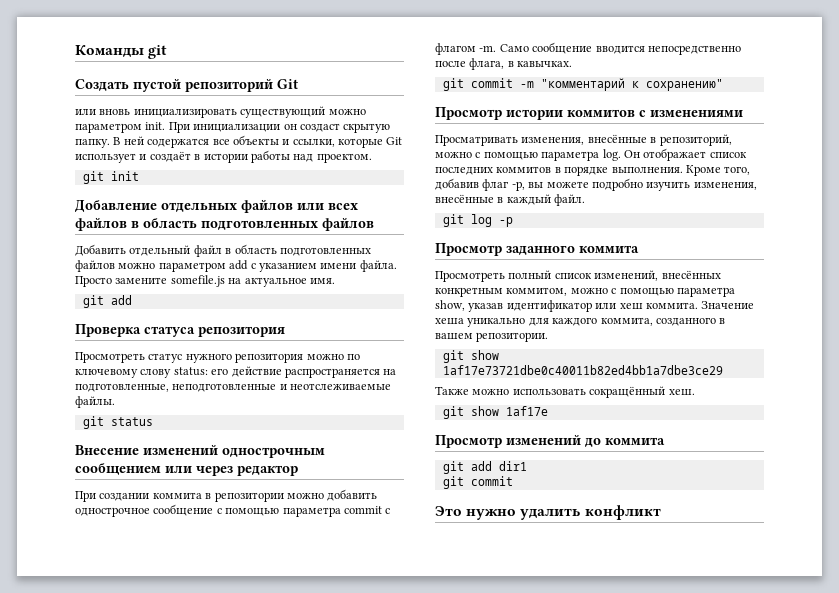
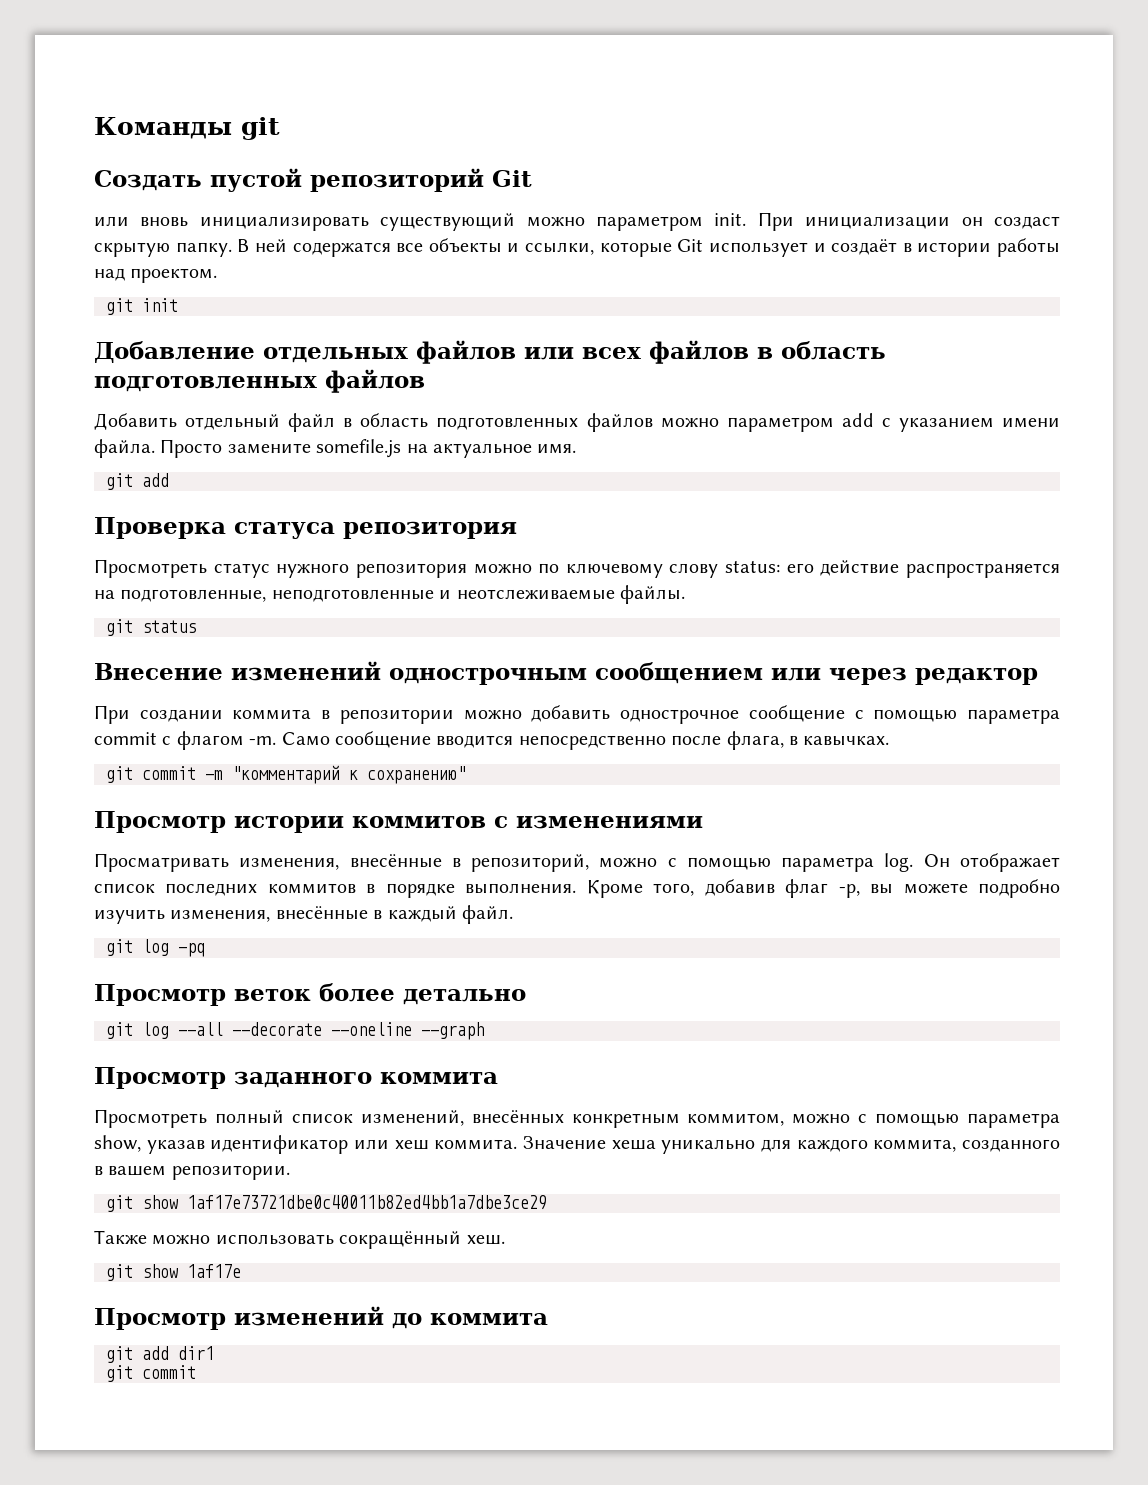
[498,217,513,227] -p -> [178,943,205,957] [94,983,526,1006] [106,1022,484,1040] -pq // Просмотр веток более детально // git log --all --decorate --oneline --graph
[435,505,661,520] // Это нужно удалить конфликт -> (196, 1372) none

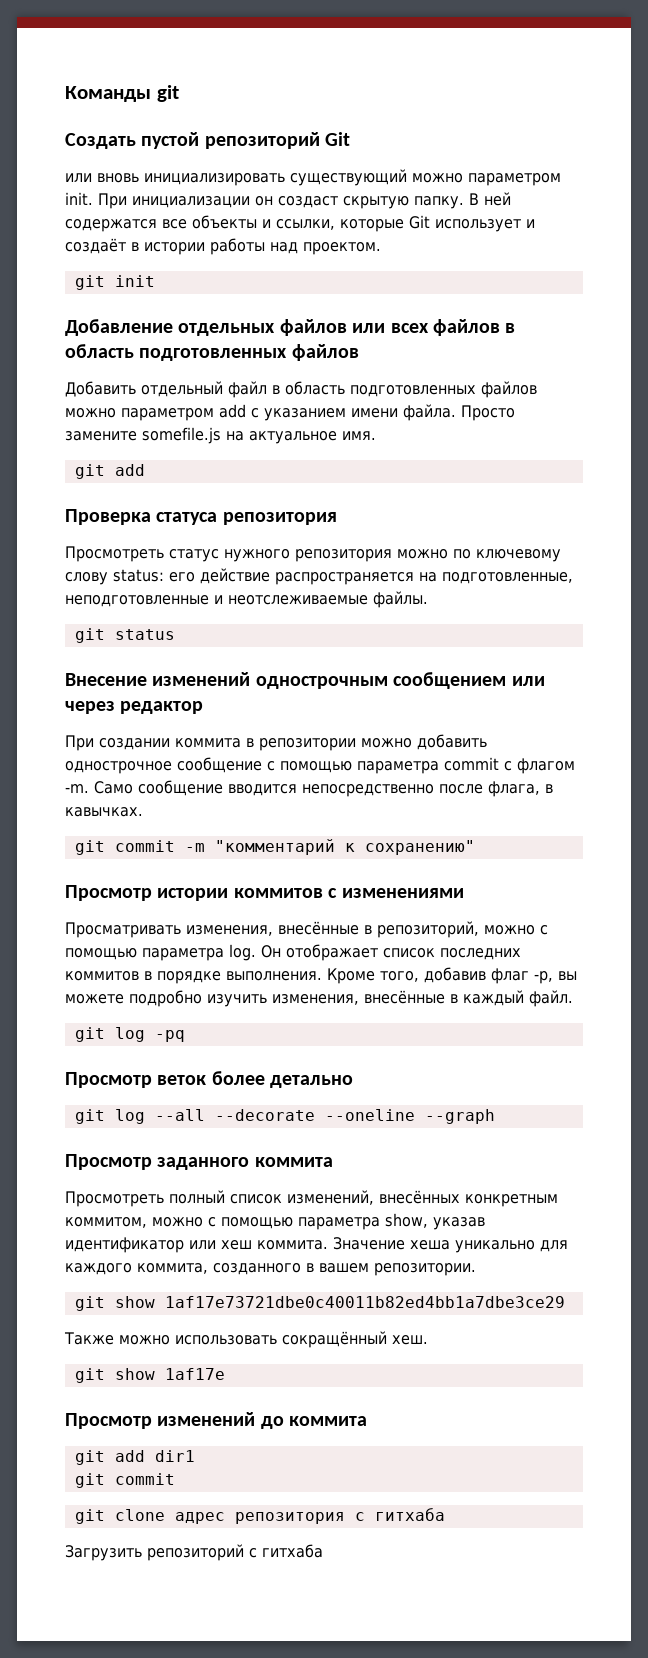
(196, 1372) none -> [74,1508,445,1524] [65,1544,323,1561] // git clone адрес репозитория с гитхаба // Загрузить репозиторий с гитхаба

